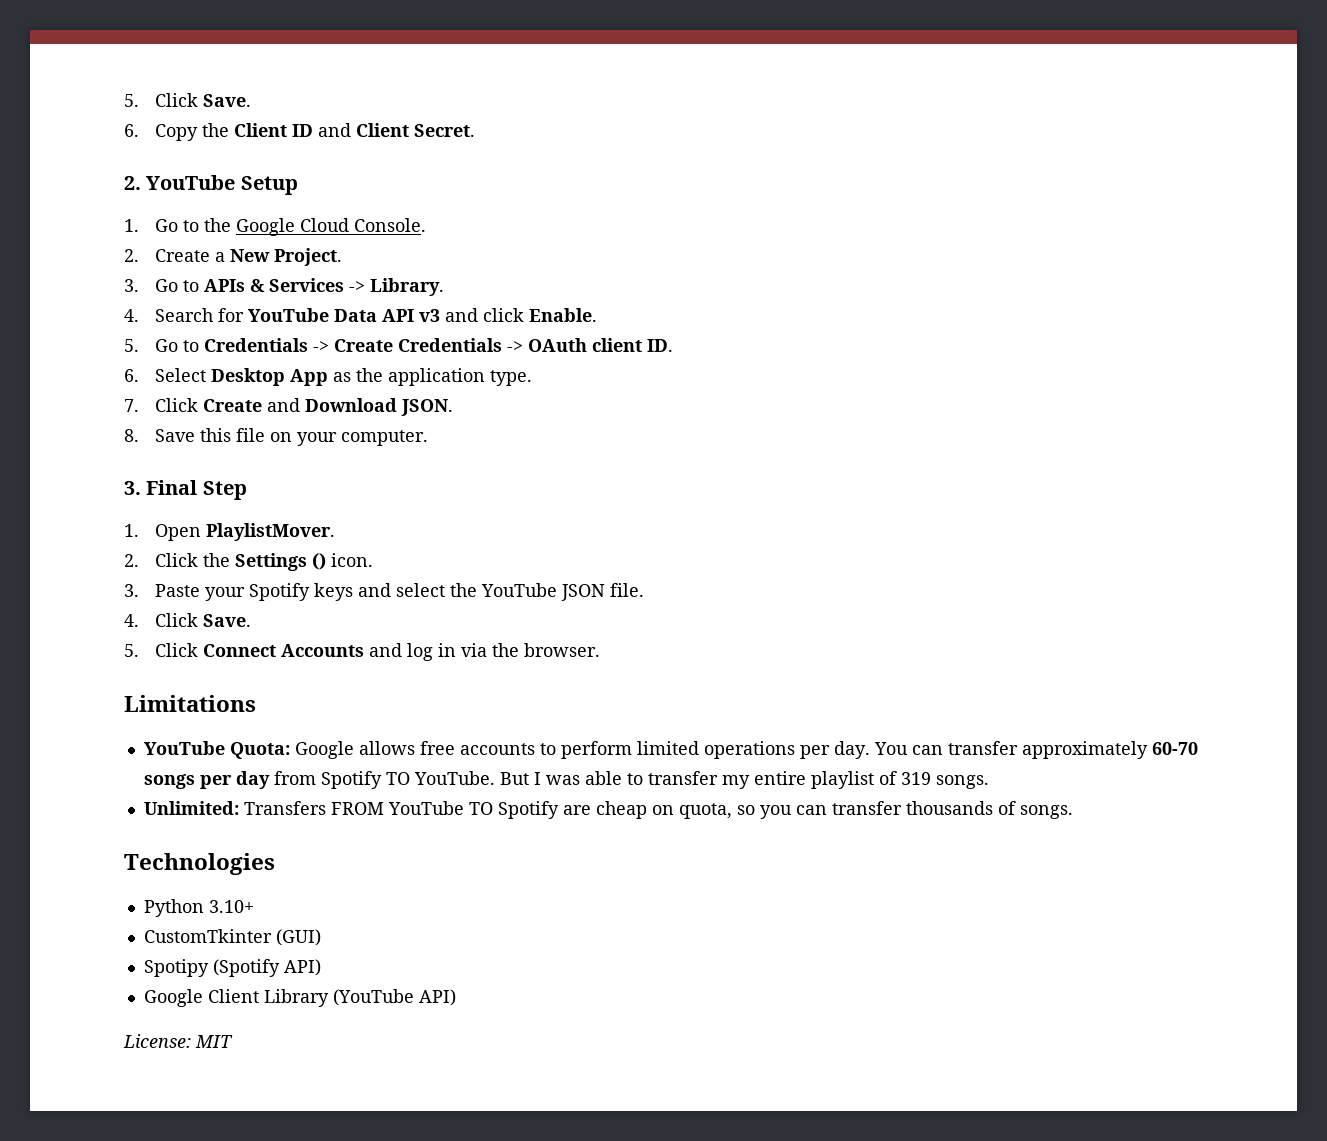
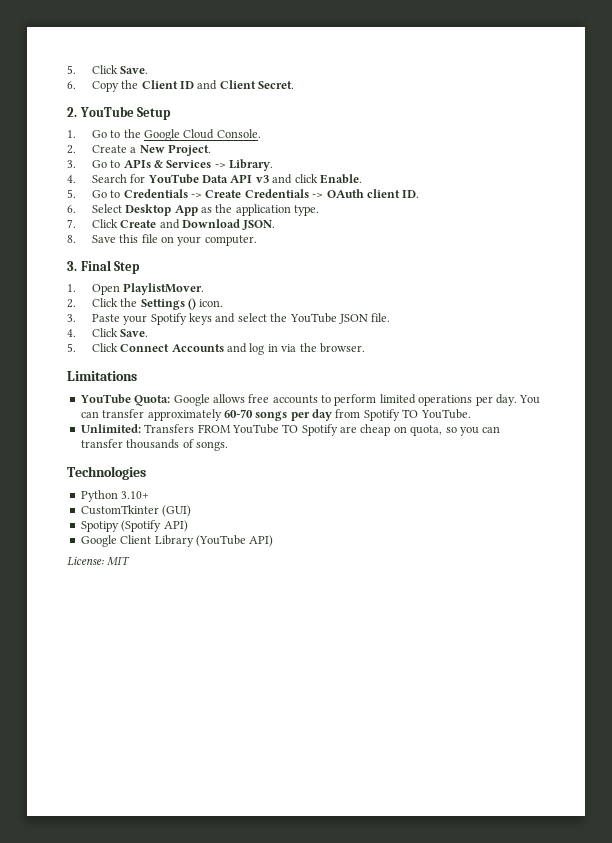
[499,771,989,789] But I was able to transfer my entire playlist of 319 songs. -> (471, 414) none

